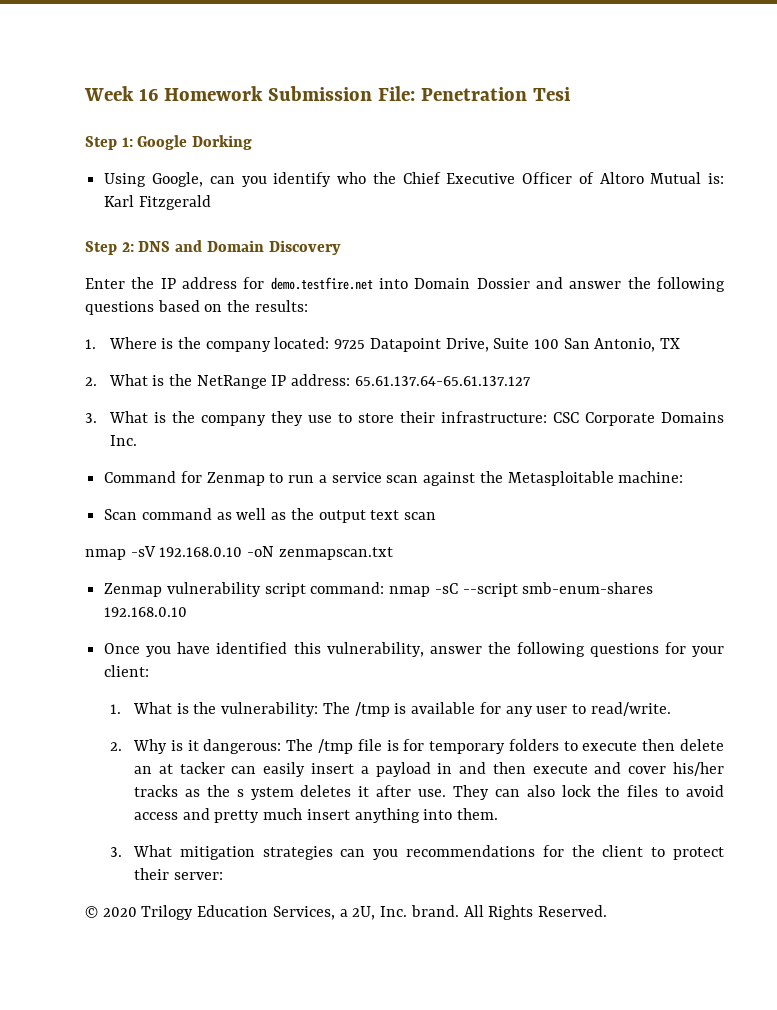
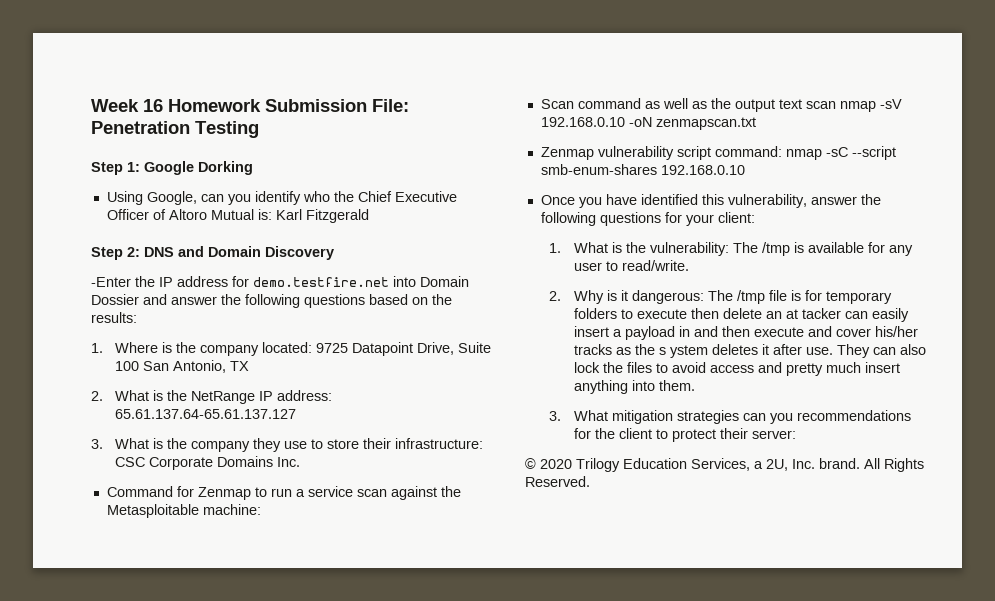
[532,87,570,101] Tesi -> [195,121,259,138] Testing
[85,278,125,289] Enter -> [91,277,131,287] -Enter
(437, 516) // -> (836, 105) none

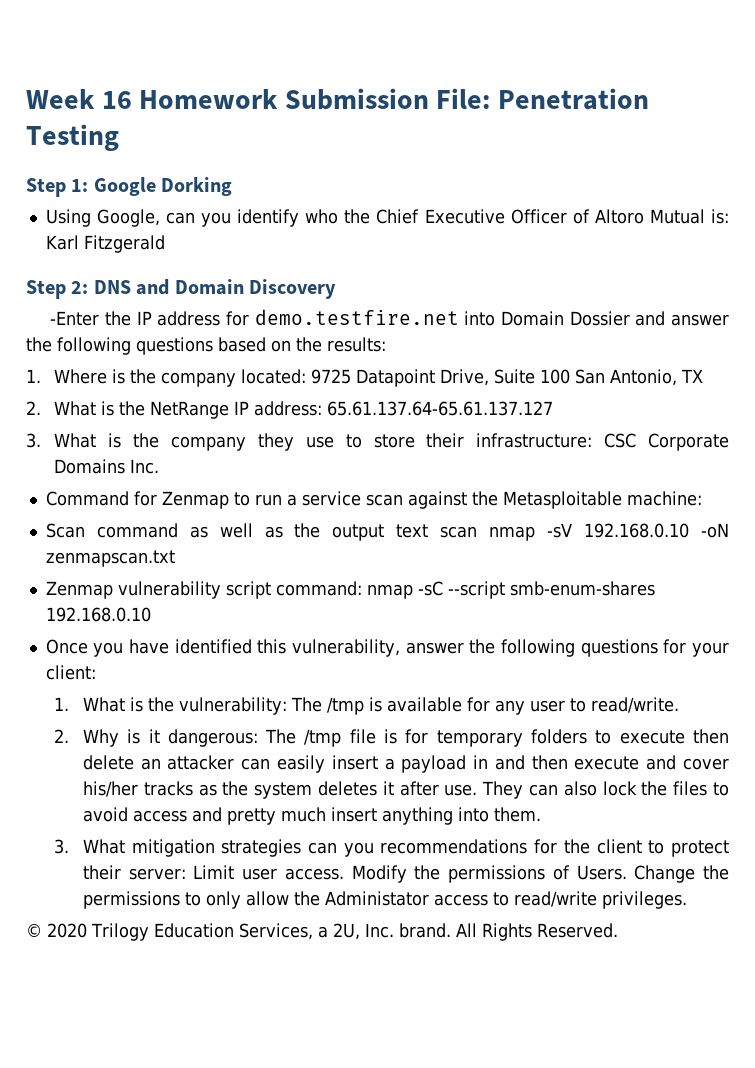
[785,308,841,319] at tacker -> [167,755,235,770] attacker
[658,345,708,358] s ystem -> [254,782,313,799] system
(796, 434) none -> [193,865,729,883] [82,891,687,909] Limit user access. Modify the permissions of Users. Change the permissions to only allow the Administator access to read/write privileges.

